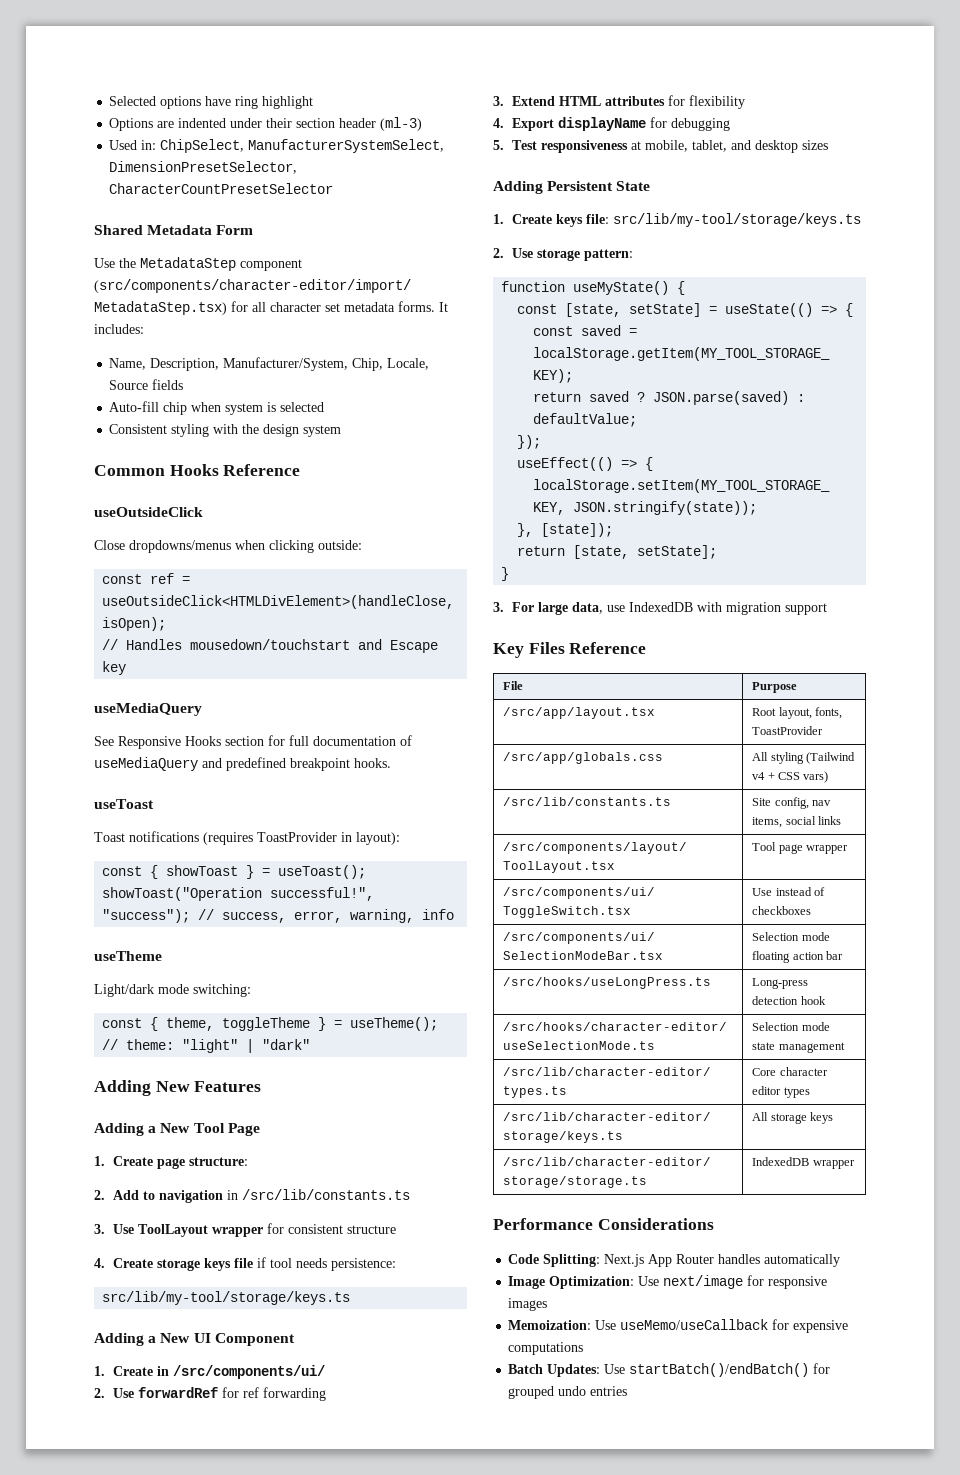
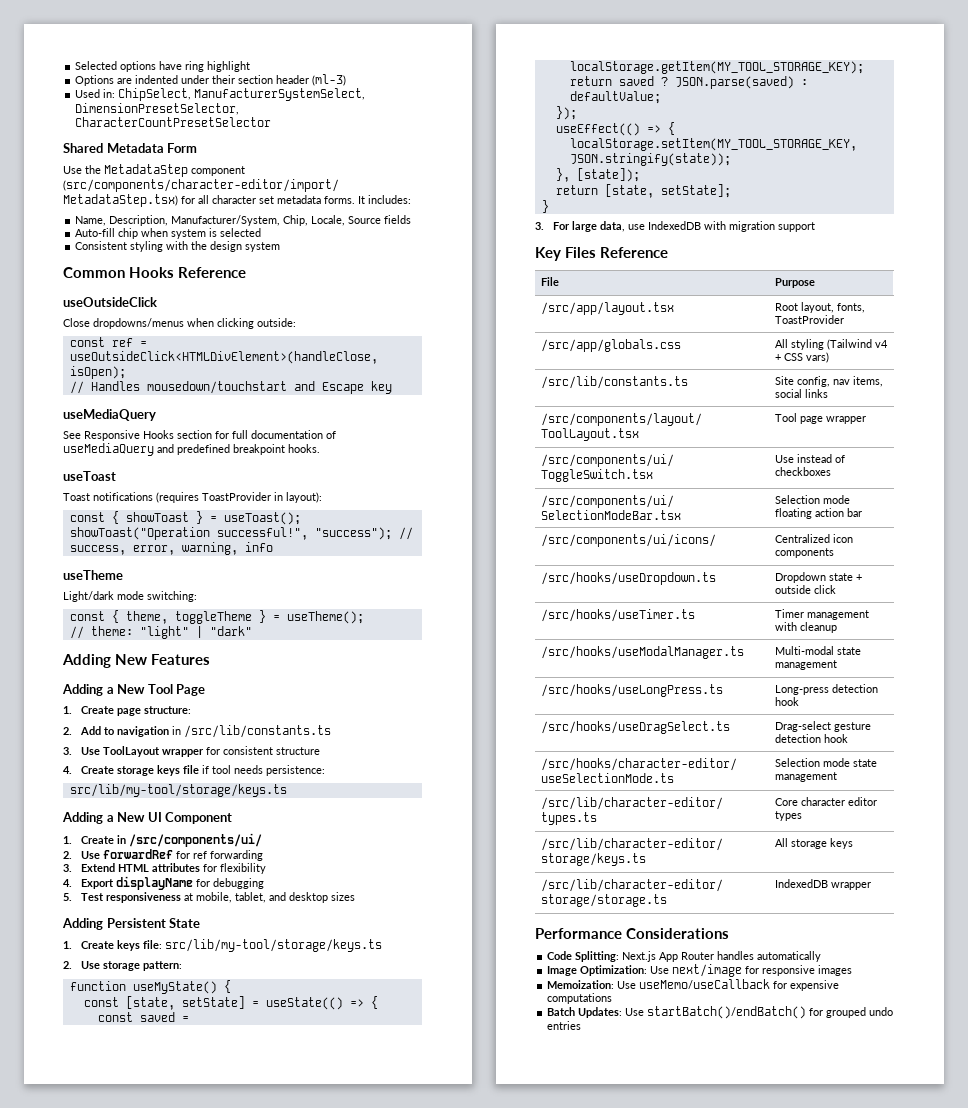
(843, 955) none -> [541,534,717,547] [775,534,854,543] [775,548,835,558] [541,572,717,585] [775,572,863,583] [775,585,837,594] [541,609,696,622] [775,609,870,620] [775,622,838,633] [541,646,745,659] [775,646,862,655] [775,660,838,670] // /src/components/ui/icons/ | Centralized icon components // /src/hooks/useDropdown.ts | Dropdown state + outside click // /src/hooks/useTimer.ts | Timer management with cleanup // /src/hooks/useModalManager.ts | Multi-modal state management
(826, 1000) none -> [541,721,731,734] [775,721,872,732] [775,734,849,743] // /src/hooks/useDragSelect.ts | Drag-select gesture detection hook

